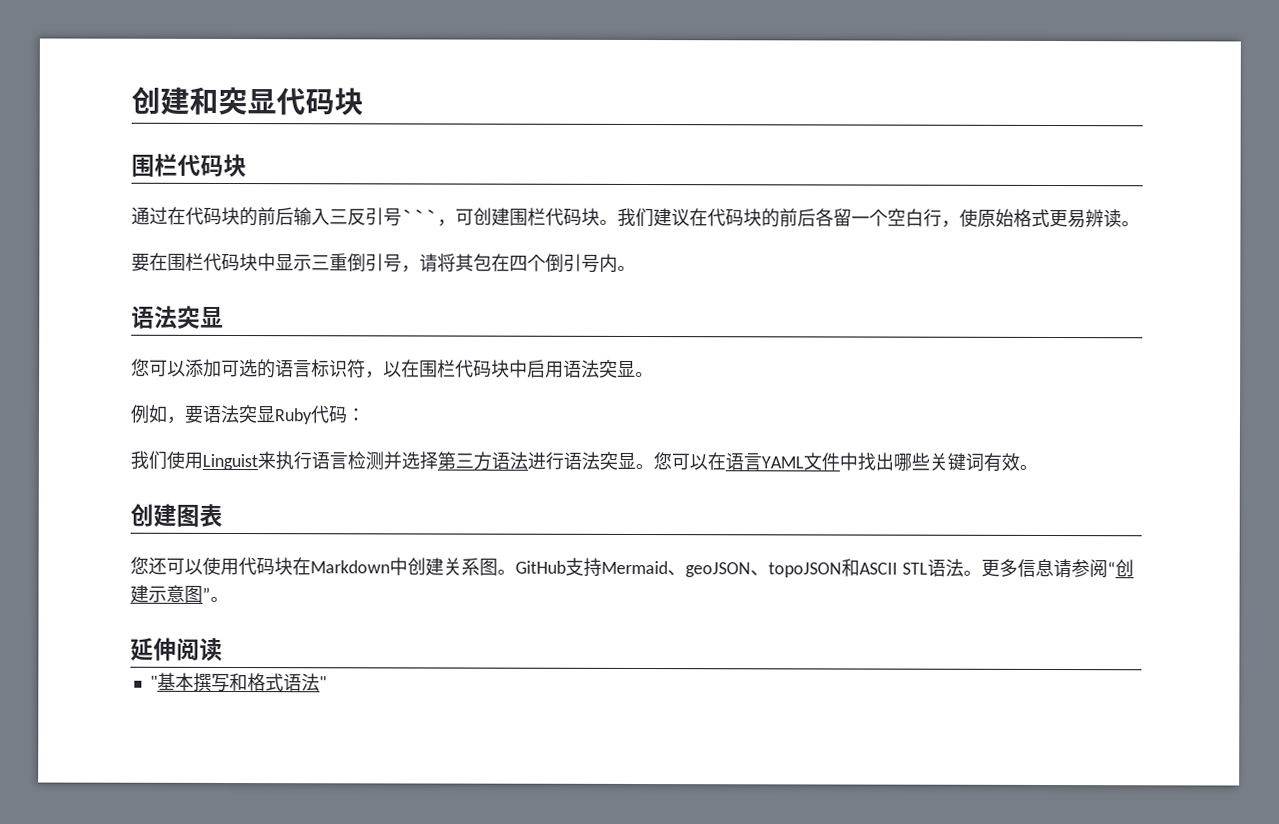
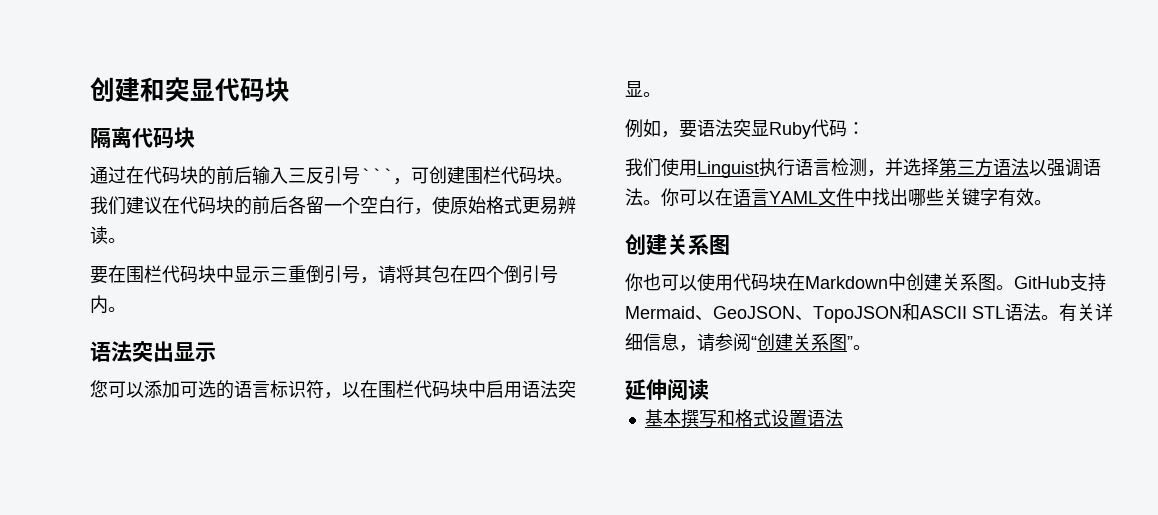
[131,153,178,177] 围栏 -> [90,127,132,149] 隔离
[200,306,224,328] 显 -> [153,341,216,362] 出显示
[257,451,276,470] 来 -> (759, 169) none
(384, 461) none -> [867,170,885,177] ，
[527,451,672,471] 进行语法突显。您 -> [1029,158,1101,177] [625,188,679,206] 以强调语法。你
[965,452,984,471] 词 -> [980,188,998,206] 字
[176,503,223,527] [130,556,167,575] 图表 // 您还 -> [667,234,730,255] [625,273,661,291] 关系图 // 你也
[685,562,842,578] geoJSON、topoJSON -> [713,306,902,323] GeoJSON、TopoJSON
[980,558,1054,578] 更多信息 -> [1059,303,1113,322] [625,333,697,352] 有关详细信息，
[148,584,185,603] 示意 -> [793,333,829,351] 关系
[149,675,158,689] " -> (709, 389) none
[282,673,327,692] 语法" -> [770,409,843,427] 设置语法

